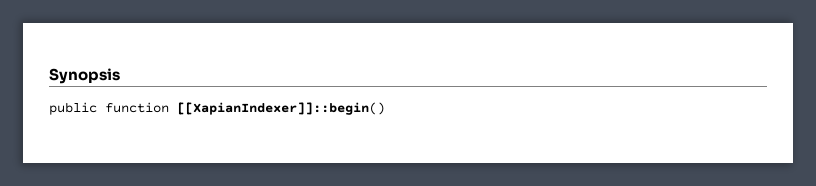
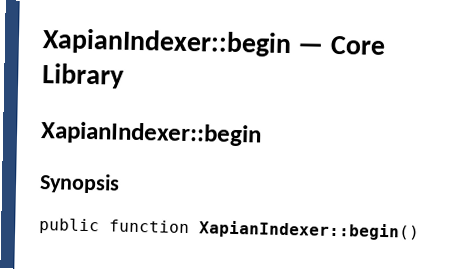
(49, 76) none -> [42,28,386,58] [42,63,125,89] [40,121,262,147] XapianIndexer::begin — Core Library // XapianIndexer::begin //
[177,102,385,115] [[XapianIndexer]]::begin() -> [199,220,420,241] XapianIndexer::begin()

